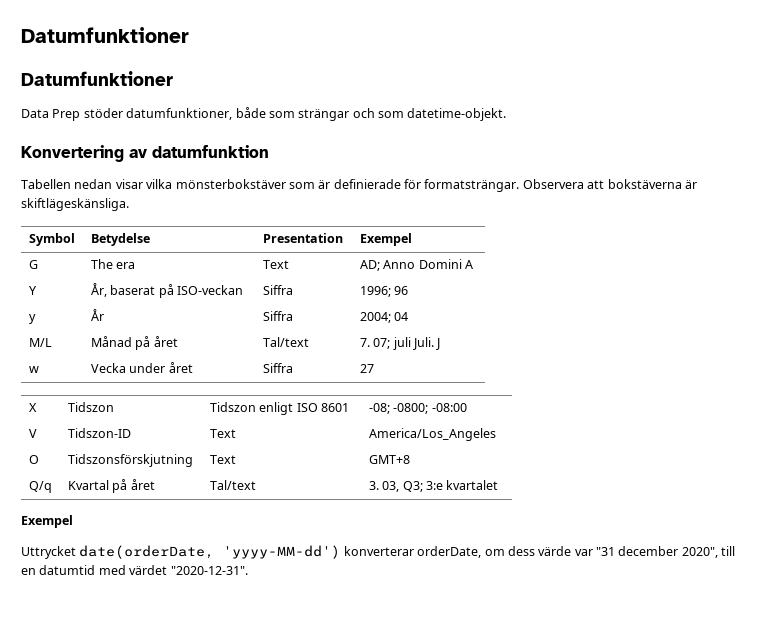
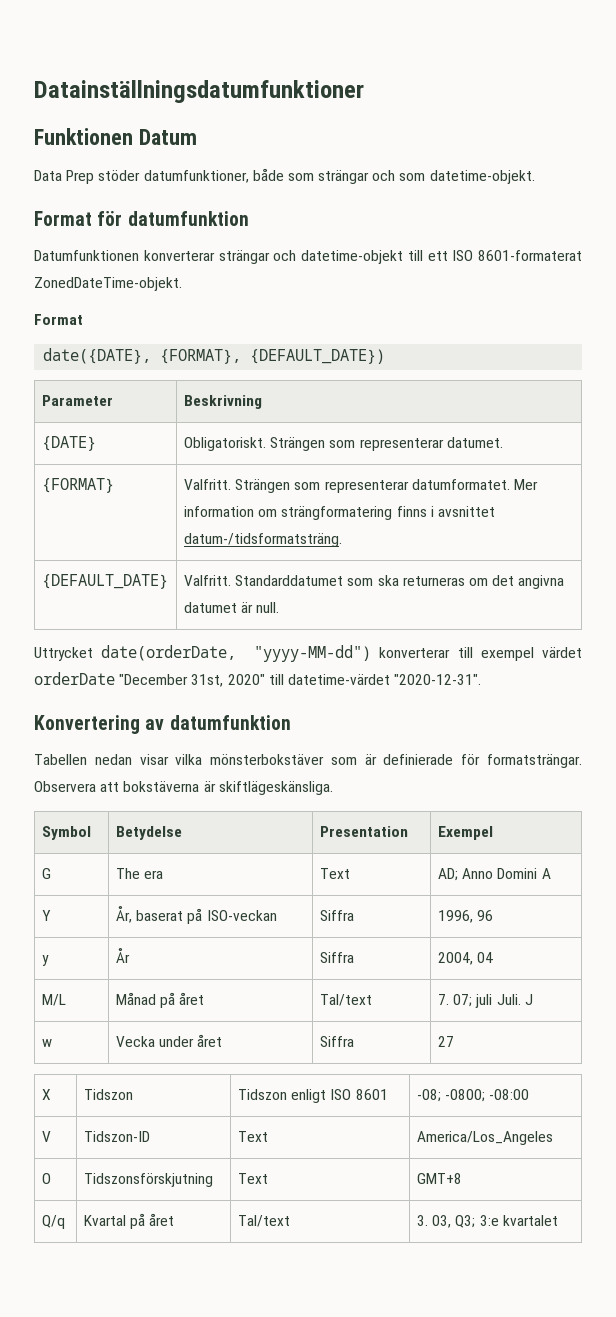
[21,27,189,43] [21,71,173,86] Datumfunktioner // Datumfunktioner -> [34,80,364,103] [34,128,197,145] Datainställningsdatumfunktioner // Funktionen Datum
(507, 114) none -> [34,211,249,226] [34,250,582,264] [34,277,182,291] [34,314,83,325] [43,348,386,364] [41,395,113,406] [183,395,262,409] [41,436,96,451] [183,437,503,451] [41,478,114,493] [183,479,538,493] [183,506,495,520] [183,533,342,547] [41,574,168,589] [183,575,565,589] [183,602,280,613] [34,645,582,662] [34,672,482,687] // Format för datumfunktion // Datumfunktionen konverterar strängar och datetime-objekt till ett ISO 8601-formaterat ZonedDateTime-objekt. // Format // date({DATE}, {FORMAT}, {DEFAULT_DATE}) // Parameter | Beskrivning // {DATE} | Obligatoriskt. Strängen som representerar datumet. // {FORMAT} | Valfritt. Strängen som representerar datumformatet. Mer information om strängformatering finns i avsnittet datum-/tidsformatsträng. // {DEFAULT_DATE} | Valfritt. Standarddatumet som ska returneras om det angivna datumet är null. // Uttrycket date(orderDate, "yyyy-MM-dd") konverterar till exempel värdet orderDate "December 31st, 2020" till datetime-värdet "2020-12-31".
[359,286,391,297] 1996; -> [437,910,473,923] 1996,
[359,312,391,323] 2004; -> [437,952,473,965] 2004,
[21,515,73,528] [21,545,736,559] [21,565,248,575] // Exempel // Uttrycket date(orderDate, 'yyyy-MM-dd') konverterar orderDate, om dess värde var "31 december 2020", till en datumtid med värdet "2020-12-31". -> (558, 1220) none

